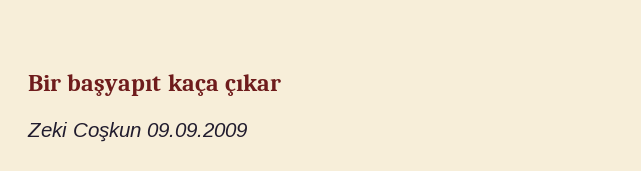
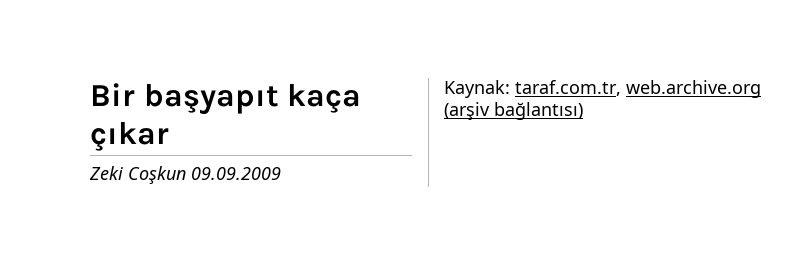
(247, 130) none -> [444,80,761,98] [444,102,583,120] // Kaynak: taraf.com.tr, web.archive.org (arşiv bağlantısı)

